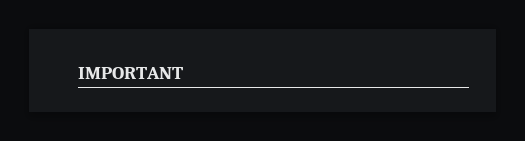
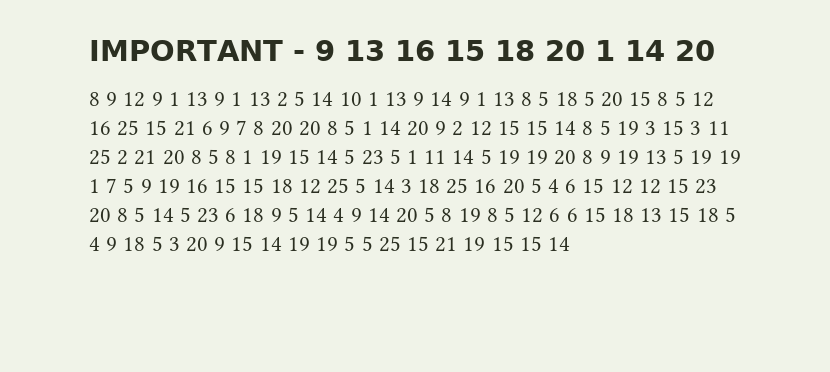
(183, 73) none -> [292,40,715,61] [89,91,714,107] [89,120,730,136] [89,149,741,165] [89,178,718,194] [89,207,736,223] [89,236,570,252] - 9 13 16 15 18 20 1 14 20 // 8 9 12 9 1 13 9 1 13 2 5 14 10 1 13 9 14 9 1 13 8 5 18 5 20 15 8 5 12 16 25 15 21 6 9 7 8 20 20 8 5 1 14 20 9 2 12 15 15 14 8 5 19 3 15 3 11 25 2 21 20 8 5 8 1 19 15 14 5 23 5 1 11 14 5 19 19 20 8 9 19 13 5 19 19 1 7 5 9 19 16 15 15 18 12 25 5 14 3 18 25 16 20 5 4 6 15 12 12 15 23 20 8 5 14 5 23 6 18 9 5 14 4 9 14 20 5 8 19 8 5 12 6 6 15 18 13 15 18 5 4 9 18 5 3 20 9 15 14 19 19 5 5 25 15 21 19 15 15 14

